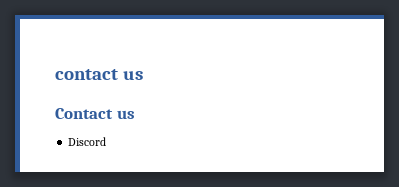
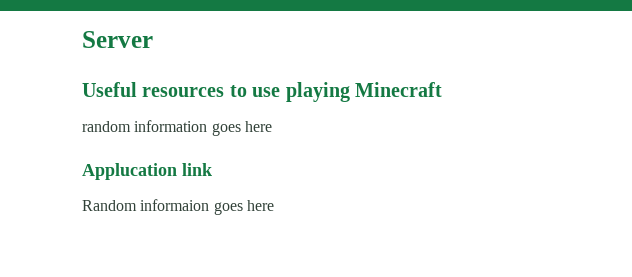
[55,69,144,80] [55,108,135,119] [68,137,107,146] contact us // Contact us // Discord -> [82,31,153,48] [82,82,442,102] [82,120,272,136] [82,163,212,180] [82,199,274,215] Server // Useful resources to use playing Minecraft // random information goes here // Applucation link // Random informaion goes here

